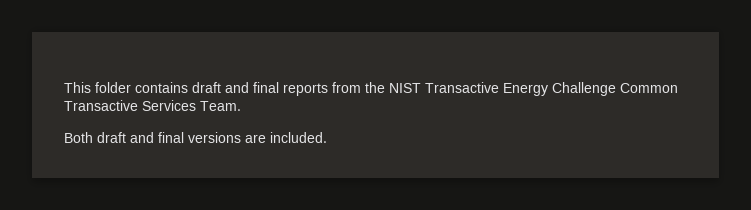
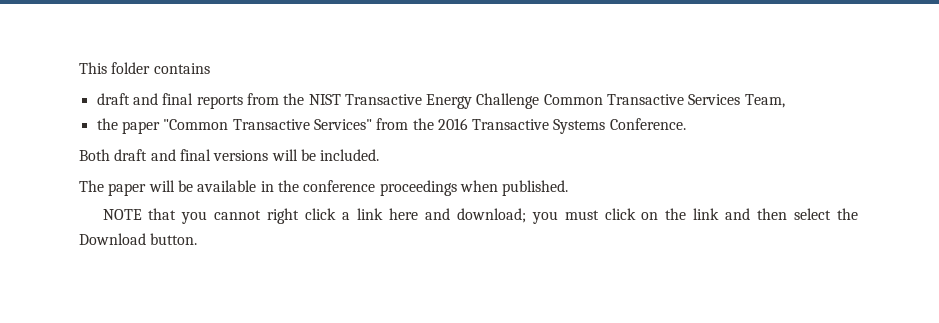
(188, 87) none -> (210, 68) //
[200,101,241,111] Team. -> [744,94,785,108] [96,118,686,134] Team, // the paper "Common Transactive Services" from the 2016 Transactive Systems Conference.
[245,134,266,143] are -> [271,149,316,161] will be
(327, 137) none -> [79,180,569,196] [102,208,859,224] [79,233,198,245] // The paper will be available in the conference proceedings when published. // NOTE that you cannot right click a link here and download; you must click on the link and then select the Download button.

